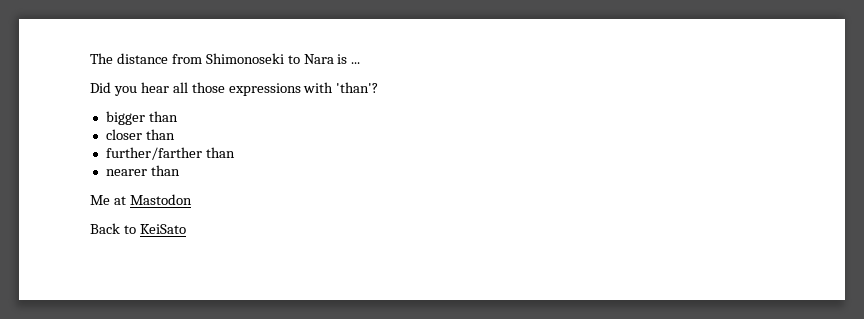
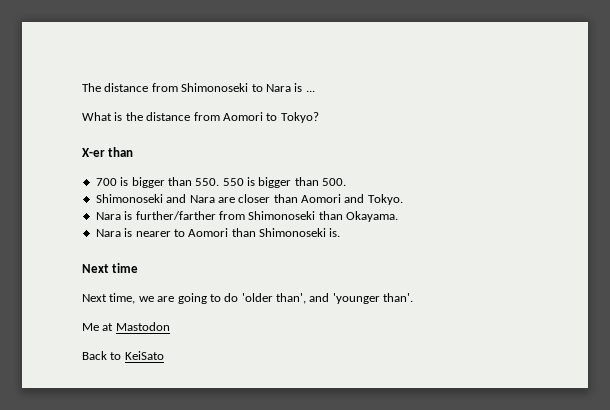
[90,82,379,96] [105,111,178,125] [105,129,175,140] [105,147,235,160] [105,165,180,176] Did you hear all those expressions with 'than'? // bigger than // closer than // further/farther than // nearer than -> [82,112,319,123] [82,147,134,157] [95,177,347,188] [95,194,403,205] [95,211,398,222] [95,228,341,237] [82,263,139,273] [82,293,414,304] What is the distance from Aomori to Tokyo? // X-er than // 700 is bigger than 550. 550 is bigger than 500. // Shimonoseki and Nara are closer than Aomori and Tokyo. // Nara is further/farther from Shimonoseki than Okayama. // Nara is nearer to Aomori than Shimonoseki is. // Next time // Next time, we are going to do 'older than', and 'younger than'.

